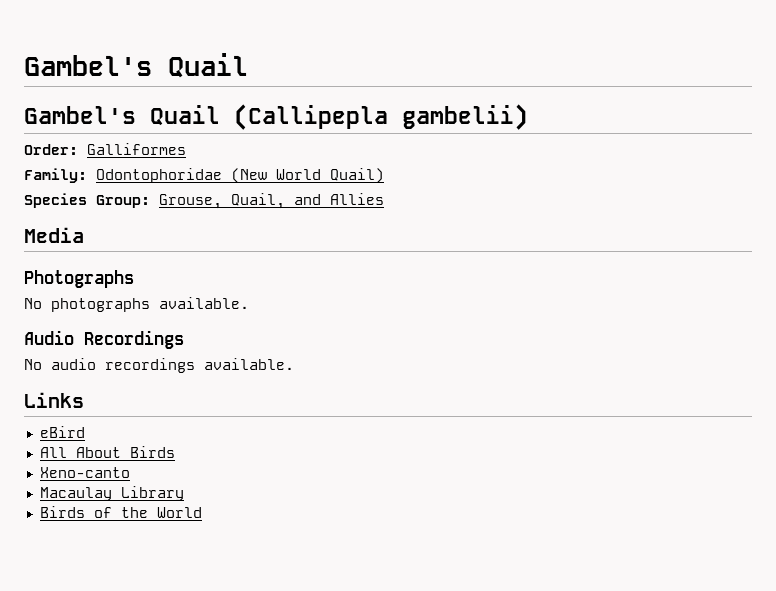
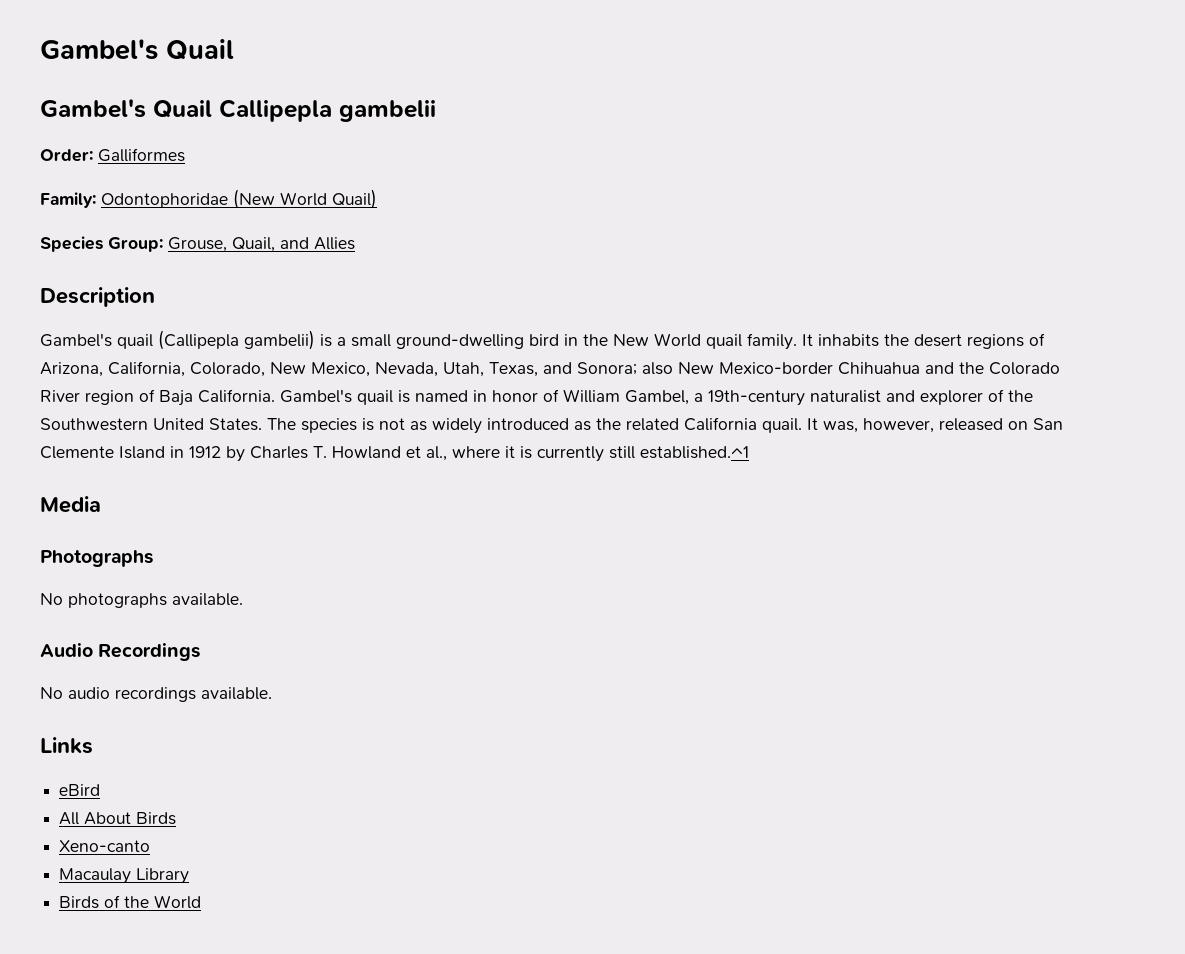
[234,104,528,130] (Callipepla gambelii) -> [219,99,436,122] Callipepla gambelii
(384, 199) none -> [40,287,155,307] [40,330,1045,350] [40,361,1060,377] [40,389,1033,406] [40,417,1063,434] [40,446,749,462] // Description // Gambel's quail (Callipepla gambelii) is a small ground-dwelling bird in the New World quail family. It inhabits the desert regions of Arizona, California, Colorado, New Mexico, Nevada, Utah, Texas, and Sonora; also New Mexico-border Chihuahua and the Colorado River region of Baja California. Gambel's quail is named in honor of William Gambel, a 19th-century naturalist and explorer of the Southwestern United States. The species is not as widely introduced as the related California quail. It was, however, released on San Clemente Island in 1912 by Charles T. Howland et al., where it is currently still established.^1

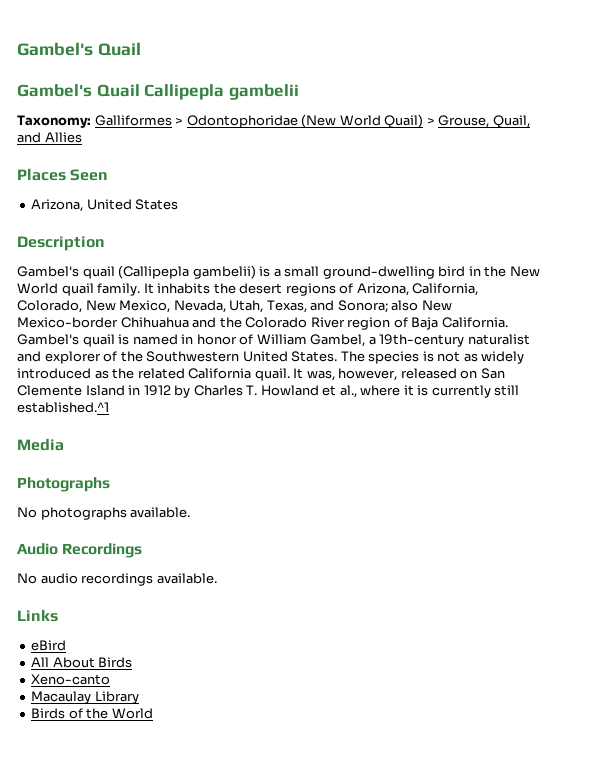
[40,149,93,162] Order: -> [17,115,91,128] Taxonomy:
[40,192,96,208] // Family: -> [175,118,184,125] >
[40,236,163,252] // Species Group: -> [426,118,435,125] >
(355, 243) none -> [17,168,109,181] [31,199,179,212] // Places Seen // Arizona, United States

